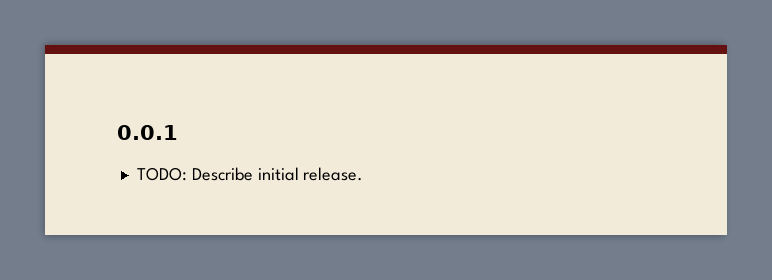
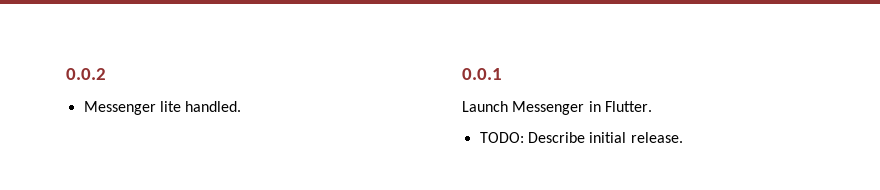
[117,125,178,140] 0.0.1 -> [66,68,106,80] [83,101,242,115] [462,68,502,80] [462,101,652,115] 0.0.2 // Messenger lite handled. // 0.0.1 // Launch Messenger in Flutter.

